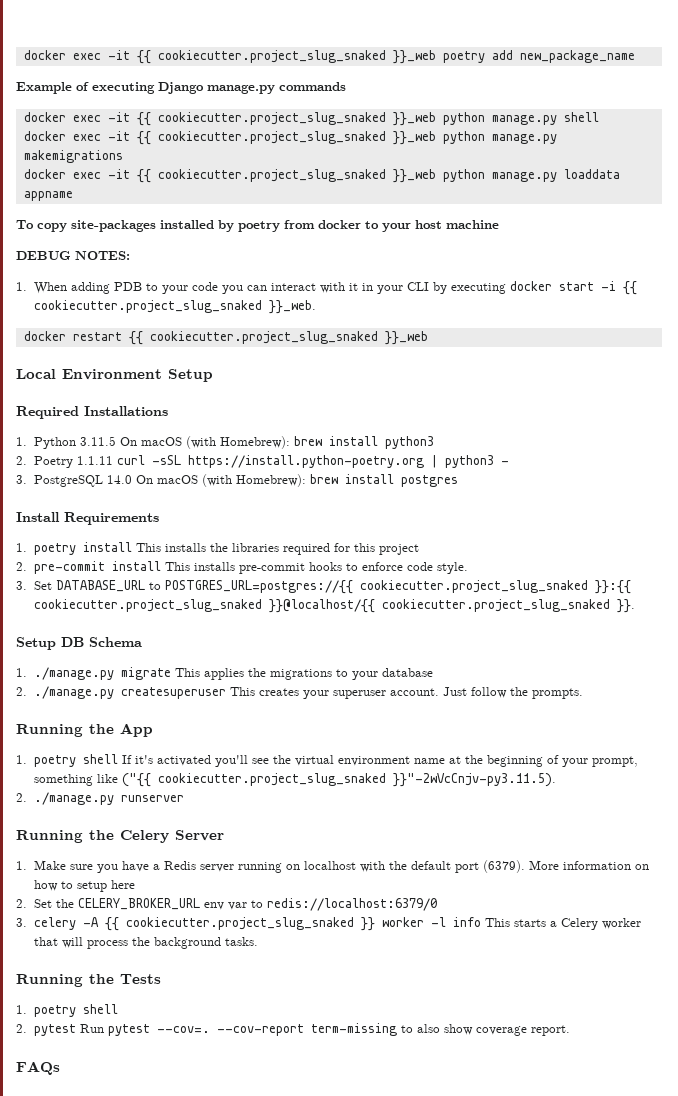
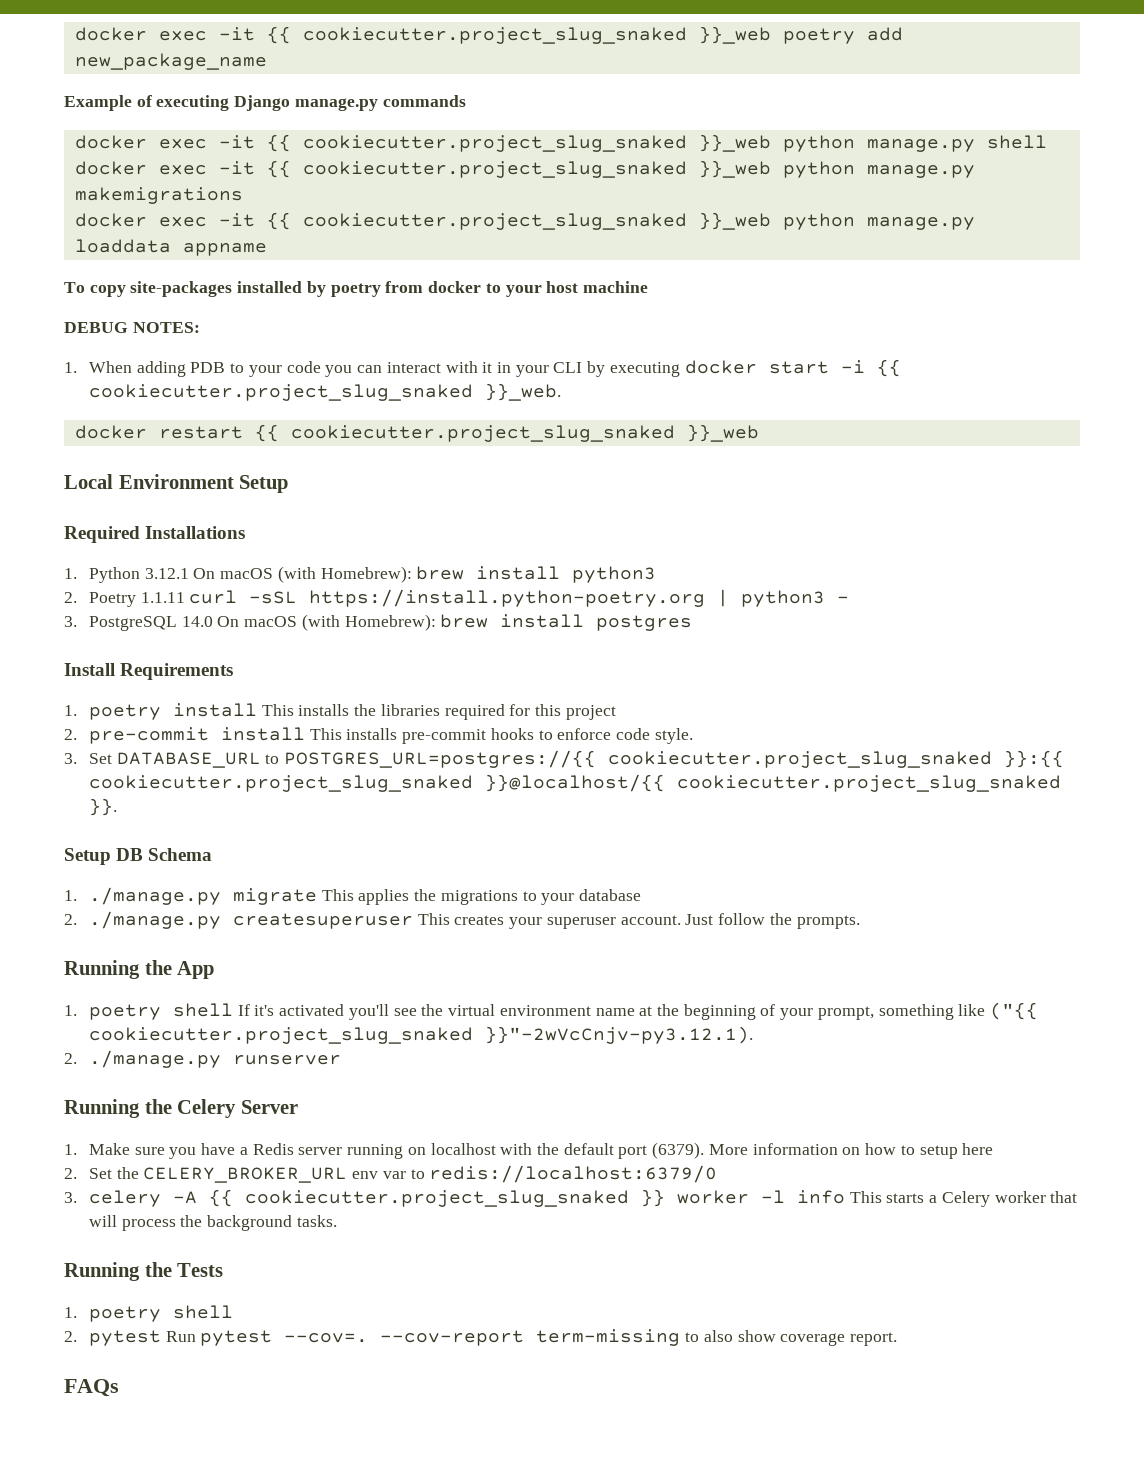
[79,436,116,446] 3.11.5 -> [144,568,189,579] 3.12.1
[392,773,556,787] }}"-2wVcCnjv-py3.11.5). -> [485,1026,754,1044] }}"-2wVcCnjv-py3.12.1).

